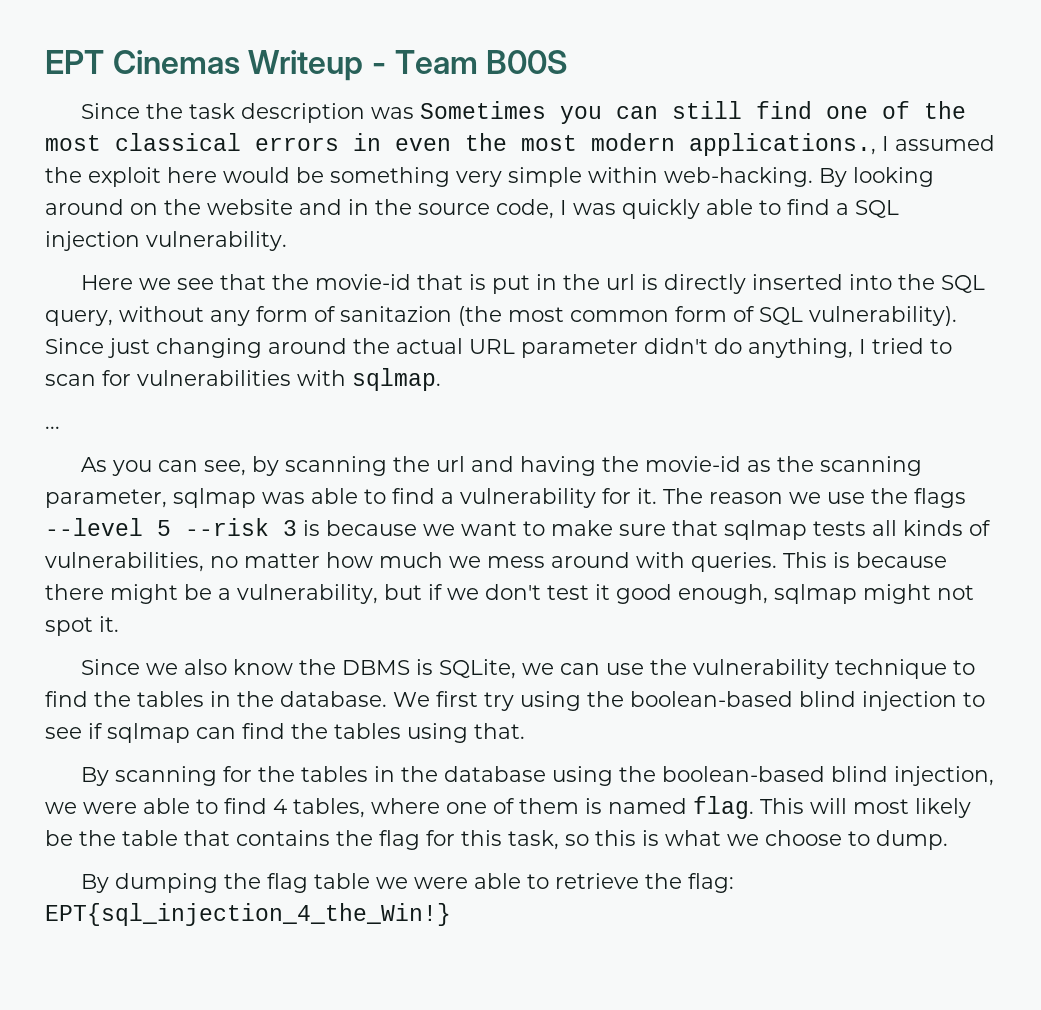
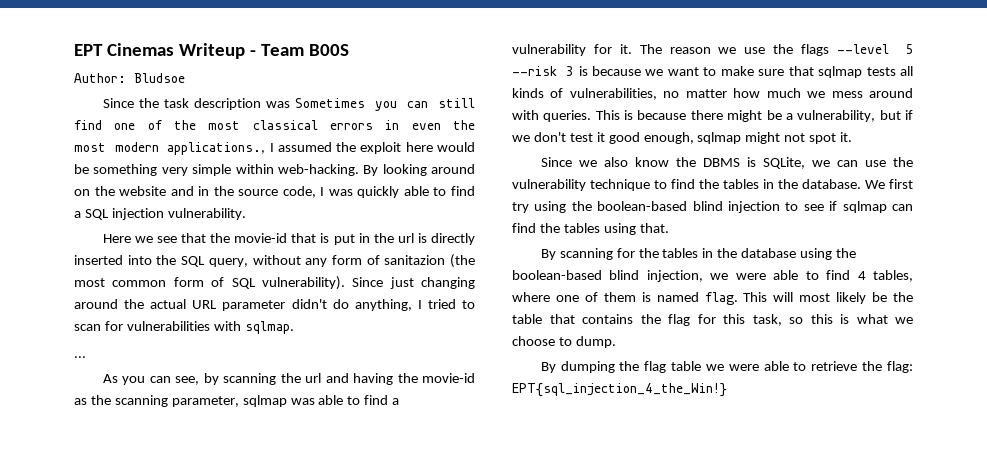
(568, 62) none -> [74,73,185,83] // Author: Bludsoe

